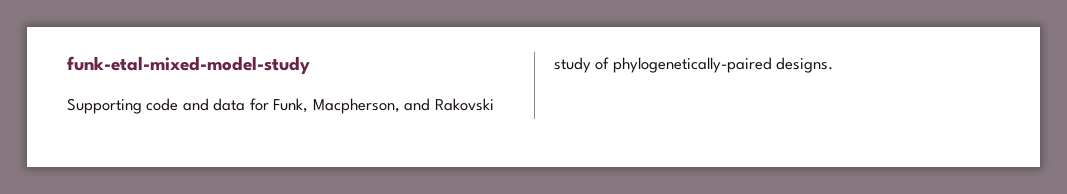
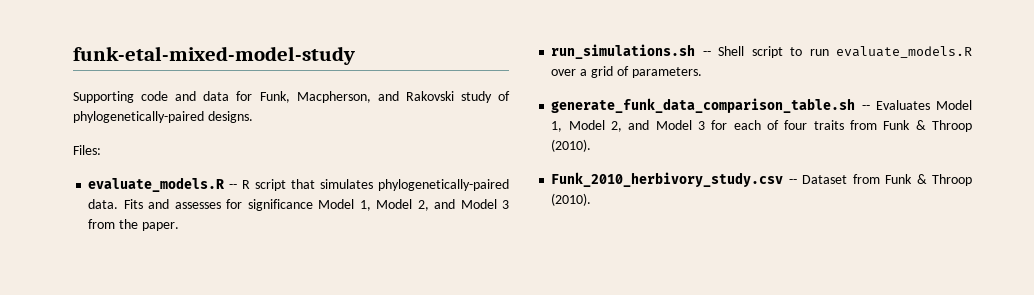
(834, 65) none -> [73,145,101,155] [88,177,510,192] [88,199,509,211] [88,219,179,231] [551,44,972,59] [551,66,702,78] [551,98,972,113] [551,120,972,132] [551,139,592,152] [551,172,972,187] [551,193,592,206] // Files: // evaluate_models.R -- R script that simulates phylogenetically-paired data. Fits and assesses for significance Model 1, Model 2, and Model 3 from the paper. // run_simulations.sh -- Shell script to run evaluate_models.R over a grid of parameters. // generate_funk_data_comparison_table.sh -- Evaluates Model 1, Model 2, and Model 3 for each of four traits from Funk & Throop (2010). // Funk_2010_herbivory_study.csv -- Dataset from Funk & Throop (2010).

